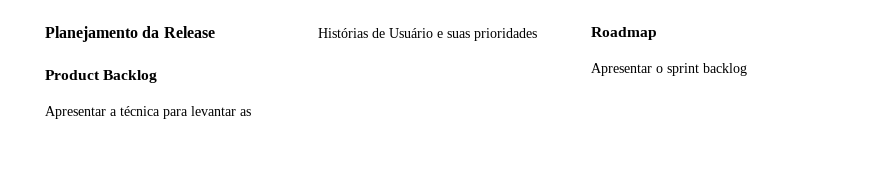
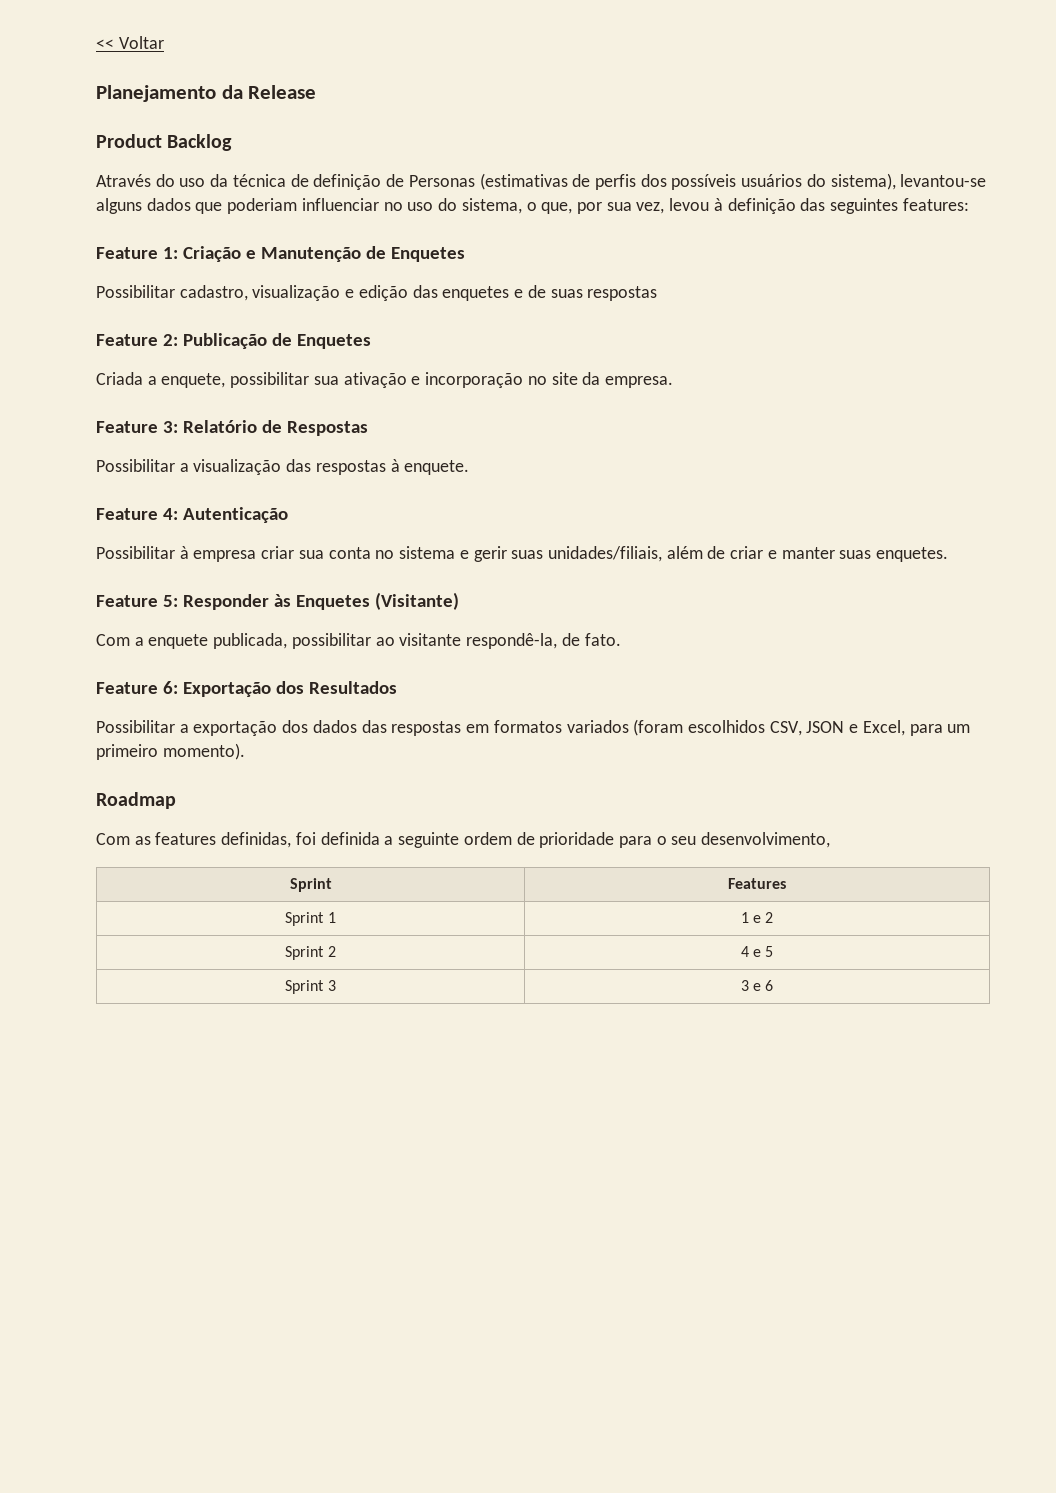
(45, 34) none -> [96,36,164,49] << Voltar //
[45,106,251,119] [318,28,537,41] [591,27,657,40] [591,63,747,76] Apresentar a técnica para levantar as Histórias de Usuário e suas prioridades // Roadmap // Apresentar o sprint backlog -> [96,173,987,190] [96,198,969,214] [96,246,465,262] [96,285,658,301] [96,333,371,349] [96,372,673,388] [96,420,368,436] [96,459,470,475] [96,507,288,523] [96,546,949,562] [96,592,459,610] [96,633,621,649] [96,681,397,697] [96,719,971,736] [96,743,245,760] [96,792,176,809] [96,832,831,848] [289,878,332,892] [728,878,786,889] [285,912,336,926] [740,912,774,923] [285,946,336,960] [740,946,774,957] [285,980,336,994] [740,980,774,991] Através do uso da técnica de definição de Personas (estimativas de perfis dos possíveis usuários do sistema), levantou-se alguns dados que poderiam influenciar no uso do sistema, o que, por sua vez, levou à definição das seguintes features: // Feature 1: Criação e Manutenção de Enquetes // Possibilitar cadastro, visualização e edição das enquetes e de suas respostas // Feature 2: Publicação de Enquetes // Criada a enquete, possibilitar sua ativação e incorporação no site da empresa. // Feature 3: Relatório de Respostas // Possibilitar a visualização das respostas à enquete. // Feature 4: Autenticação // Possibilitar à empresa criar sua conta no sistema e gerir suas unidades/filiais, além de criar e manter suas enquetes. // Feature 5: Responder às Enquetes (Visitante) // Com a enquete publicada, possibilitar ao visitante respondê-la, de fato. // Feature 6: Exportação dos Resultados // Possibilitar a exportação dos dados das respostas em formatos variados (foram escolhidos CSV, JSON e Excel, para um primeiro momento). // Roadmap // Com as features definidas, foi definida a seguinte ordem de prioridade para o seu desenvolvimento, // Sprint | Features // Sprint 1 | 1 e 2 // Sprint 2 | 4 e 5 // Sprint 3 | 3 e 6

